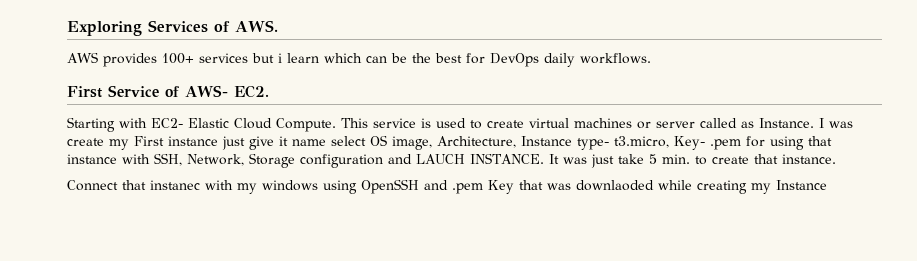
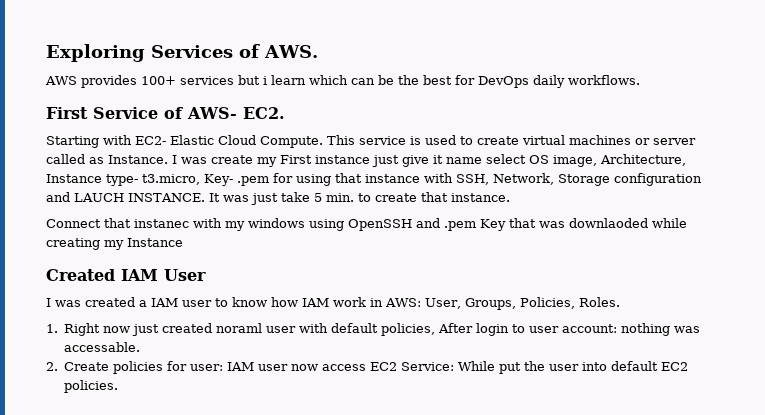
(827, 185) none -> [46,269,206,281] [46,297,620,310] [46,323,701,336] [64,342,141,352] [46,361,689,374] [64,380,119,393] // Created IAM User // I was created a IAM user to know how IAM work in AWS: User, Groups, Policies, Roles. // 1. Right now just created noraml user with default policies, After login to user account: nothing was accessable. // 2. Create policies for user: IAM user now access EC2 Service: While put the user into default EC2 policies.

